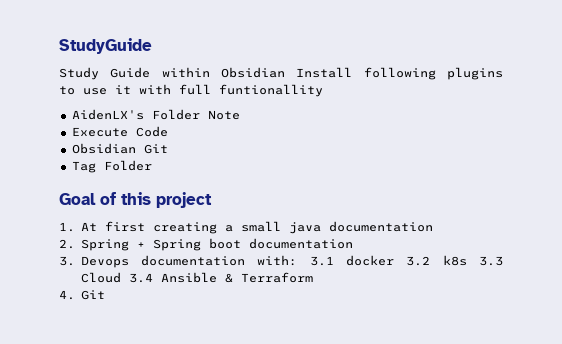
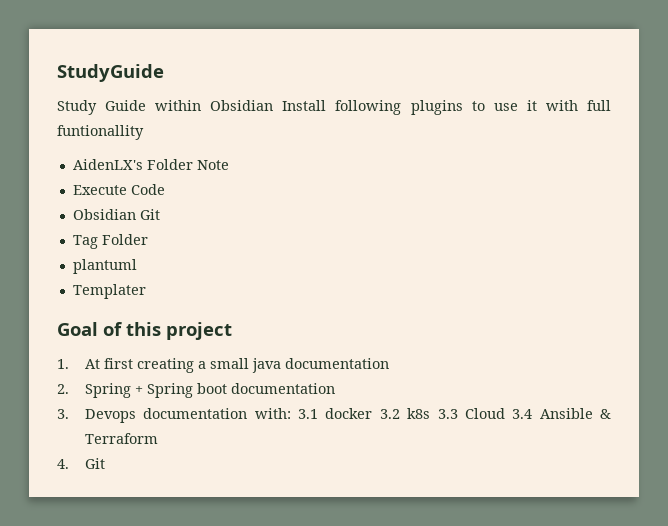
(152, 165) none -> [72,259,137,274] [72,284,146,299] // plantuml // Templater

